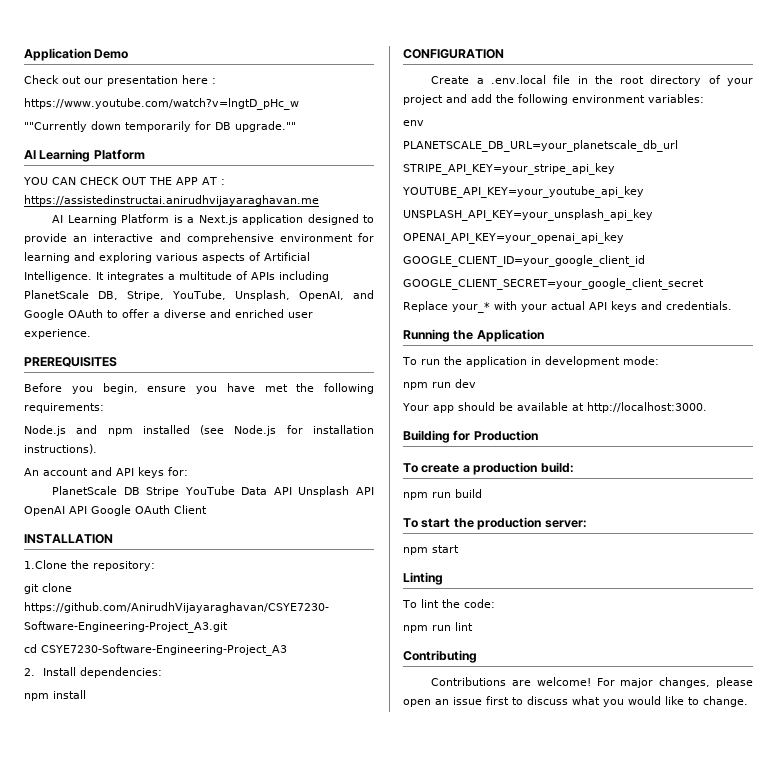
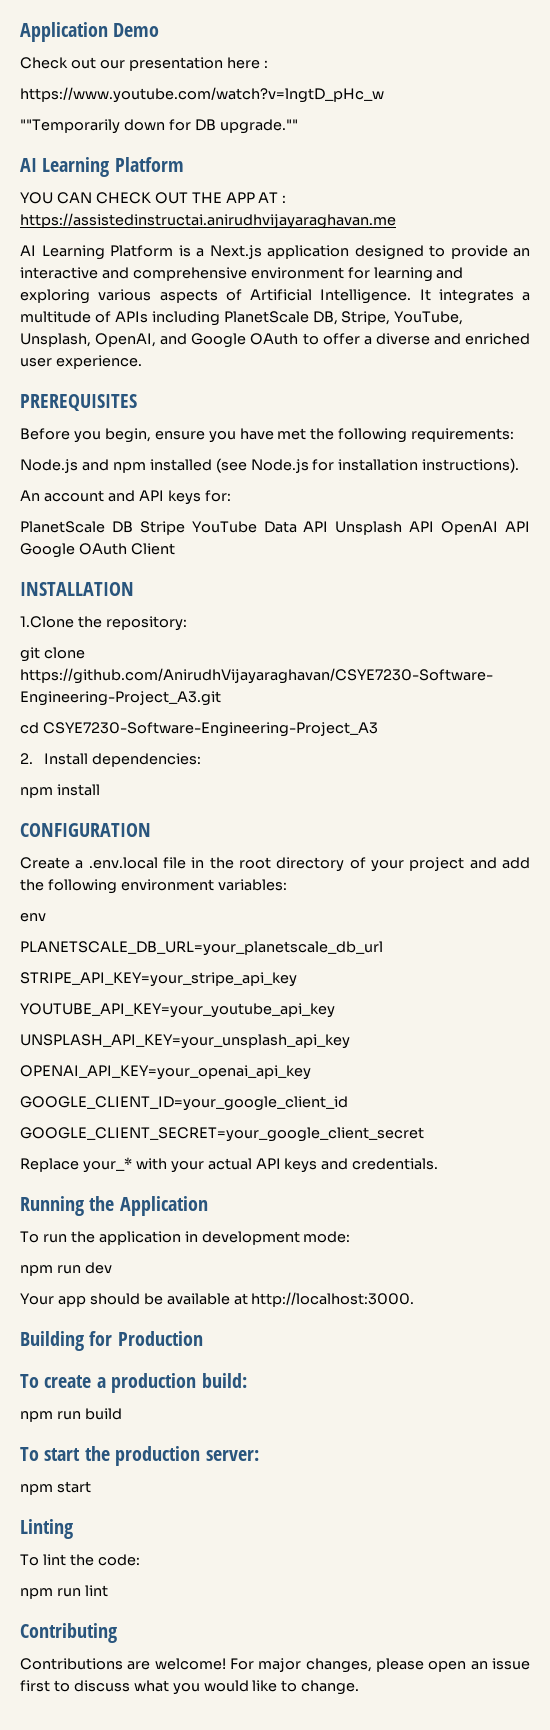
[24,121,191,132] ""Currently down temporarily -> [20,119,165,134] ""Temporarily down

